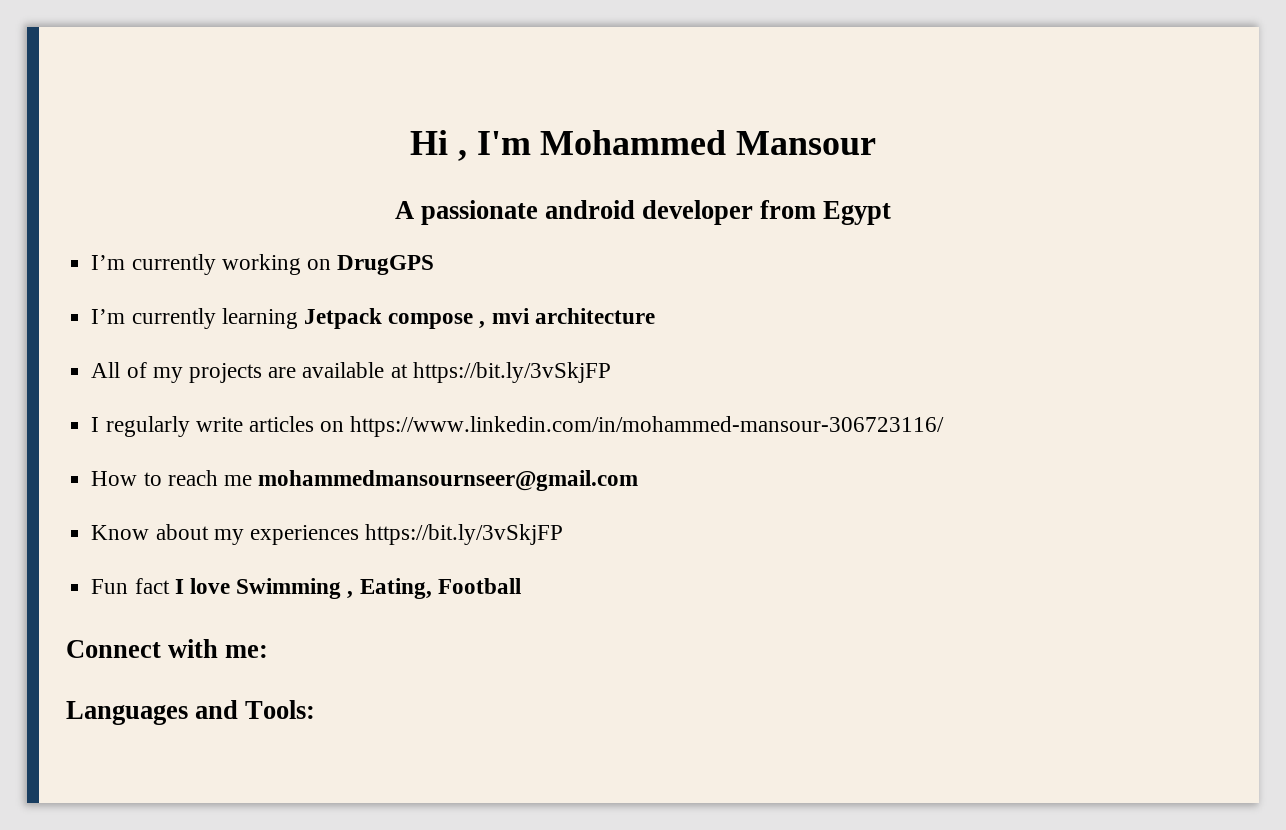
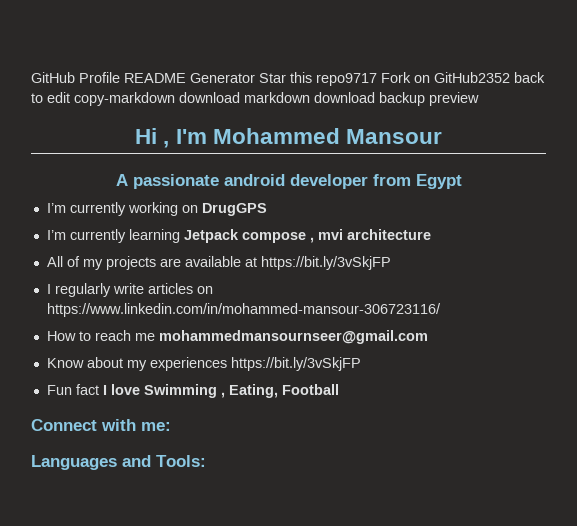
(410, 142) none -> [31,72,545,86] [31,92,479,106] GitHub Profile README Generator Star this repo9717 Fork on GitHub2352 back to edit copy-markdown download markdown download backup preview //

